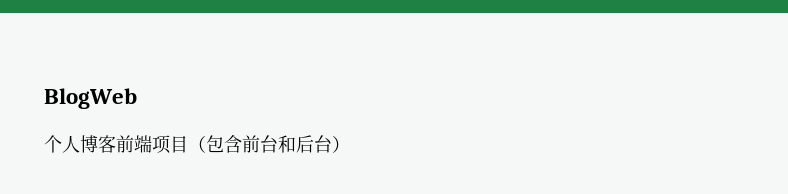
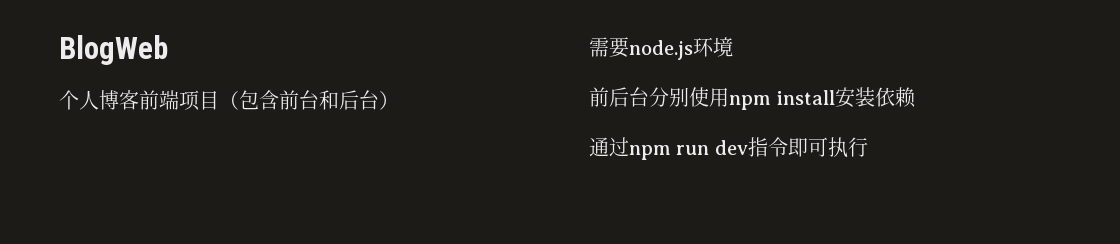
(350, 144) none -> [589,37,733,60] [589,87,917,110] [589,137,868,160] // 需要node.js环境 // 前后台分别使用npm install安装依赖 // 通过npm run dev指令即可执行

